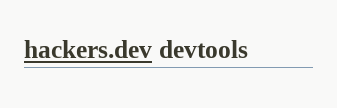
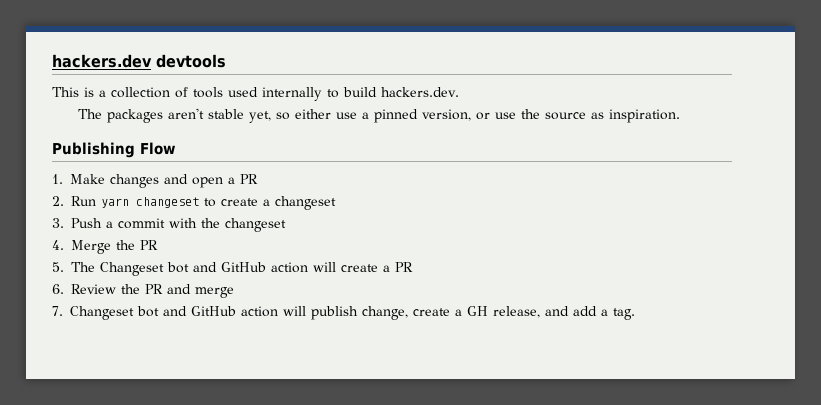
(248, 49) none -> [52,87,459,101] [77,108,680,123] [52,142,175,158] [52,174,258,188] [52,196,336,210] [52,218,286,232] [52,240,158,254] [52,262,413,276] [52,284,234,298] [52,306,635,320] // This is a collection of tools used internally to build hackers.dev. // The packages aren't stable yet, so either use a pinned version, or use the source as inspiration. // Publishing Flow // 1. Make changes and open a PR // 2. Run yarn changeset to create a changeset // 3. Push a commit with the changeset // 4. Merge the PR // 5. The Changeset bot and GitHub action will create a PR // 6. Review the PR and merge // 7. Changeset bot and GitHub action will publish change, create a GH release, and add a tag.

